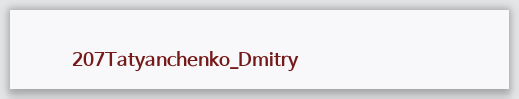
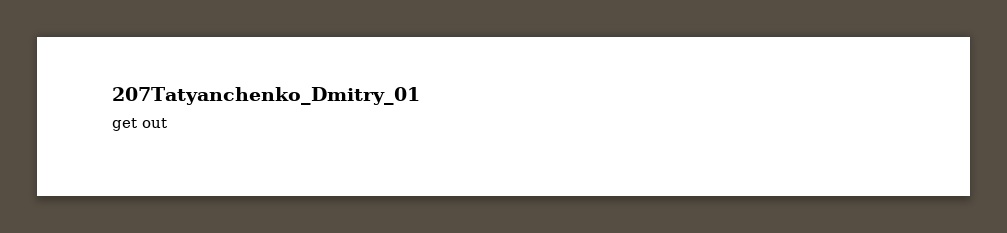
[72,51,299,72] 207Tatyanchenko_Dmitry -> [112,87,420,105] [112,118,167,131] 207Tatyanchenko_Dmitry_01 // get out

